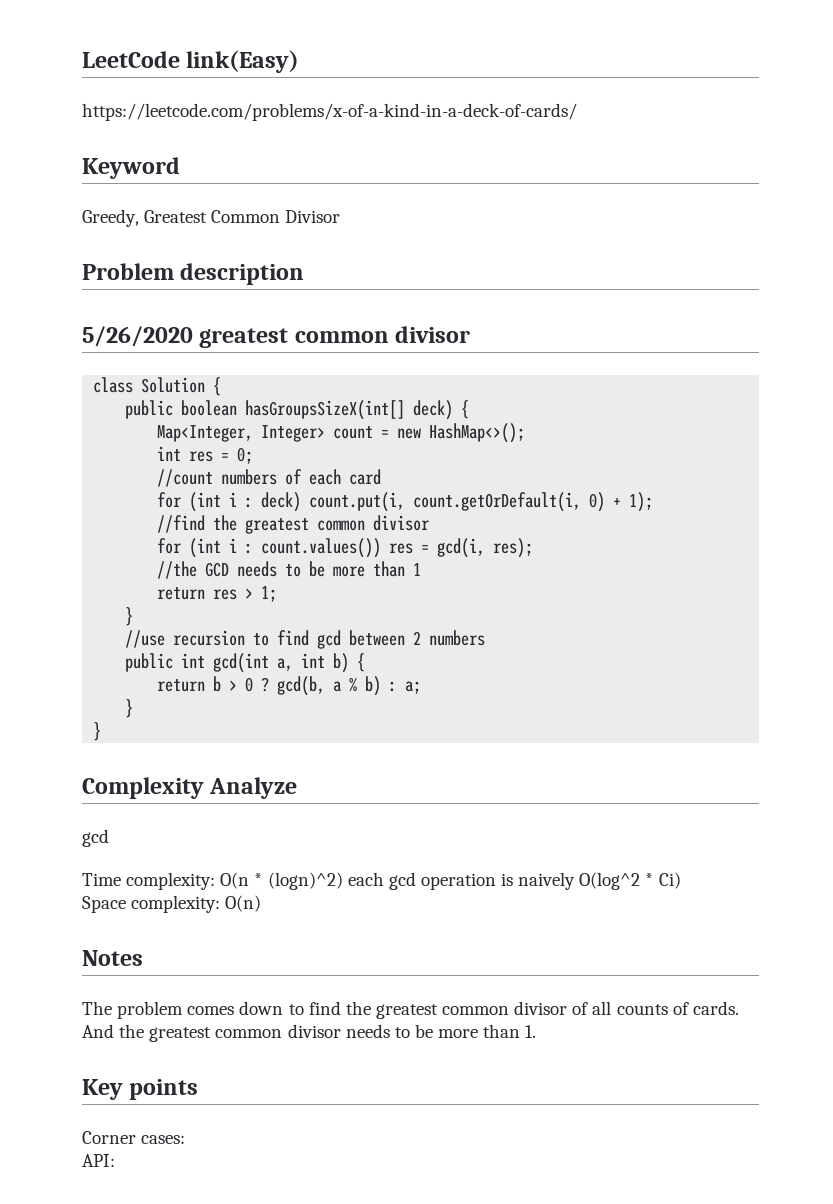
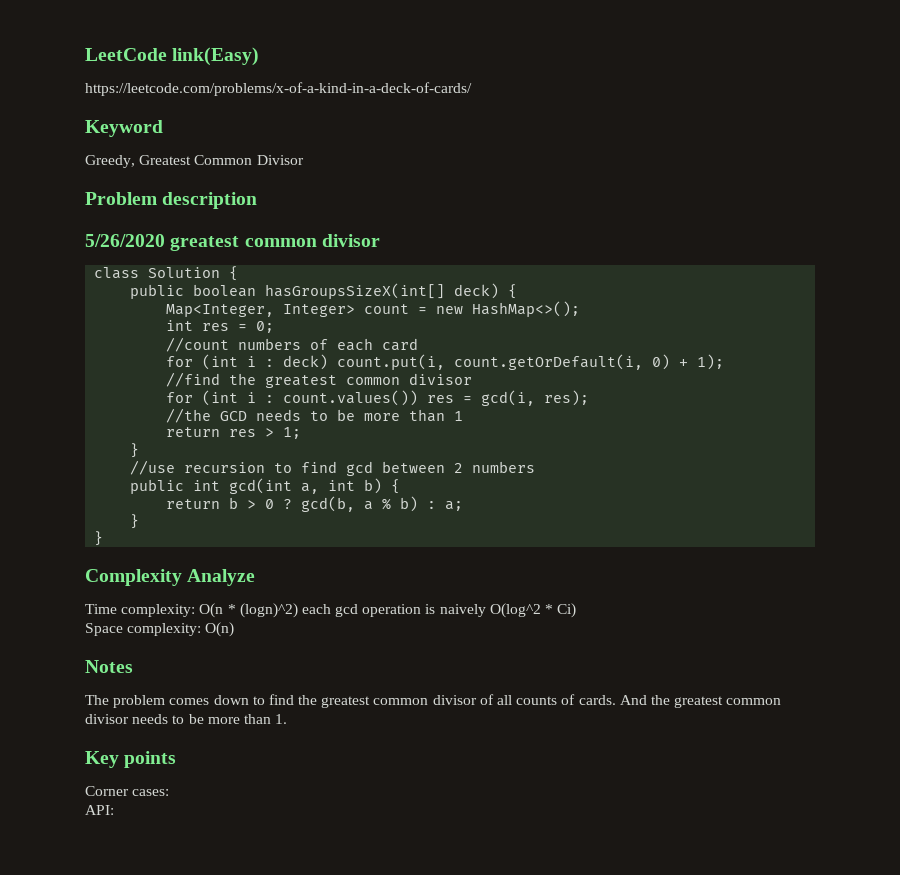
[82,829,109,847] // gcd -> (256, 577) none

